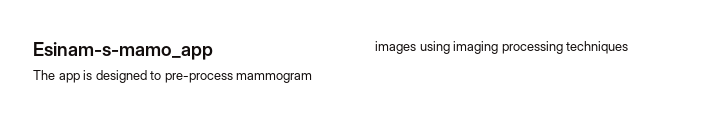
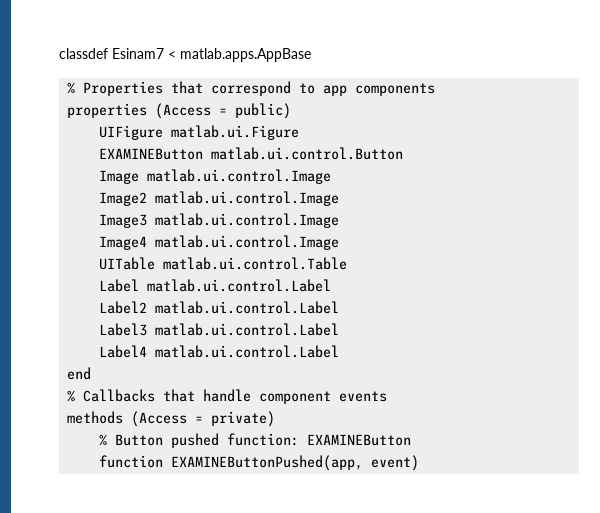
[33,42,213,60] [33,70,313,83] [375,41,629,54] Esinam-s-mamo_app // The app is designed to pre-process mammogram images using imaging processing techniques -> [59,48,311,62] [67,81,436,96] [67,103,292,119] [99,125,300,140] [99,147,404,160] [99,169,332,184] [99,191,340,206] [99,213,340,228] [99,235,340,250] [99,257,348,270] [99,279,332,292] [99,301,340,314] [99,323,340,336] [99,345,340,358] [67,367,92,380] [67,389,388,404] [67,411,276,427] [99,433,412,448] [99,455,420,471] classdef Esinam7 < matlab.apps.AppBase // % Properties that correspond to app components // properties (Access = public) // UIFigure matlab.ui.Figure // EXAMINEButton matlab.ui.control.Button // Image matlab.ui.control.Image // Image2 matlab.ui.control.Image // Image3 matlab.ui.control.Image // Image4 matlab.ui.control.Image // UITable matlab.ui.control.Table // Label matlab.ui.control.Label // Label2 matlab.ui.control.Label // Label3 matlab.ui.control.Label // Label4 matlab.ui.control.Label // end // % Callbacks that handle component events // methods (Access = private) // % Button pushed function: EXAMINEButton // function EXAMINEButtonPushed(app, event)

